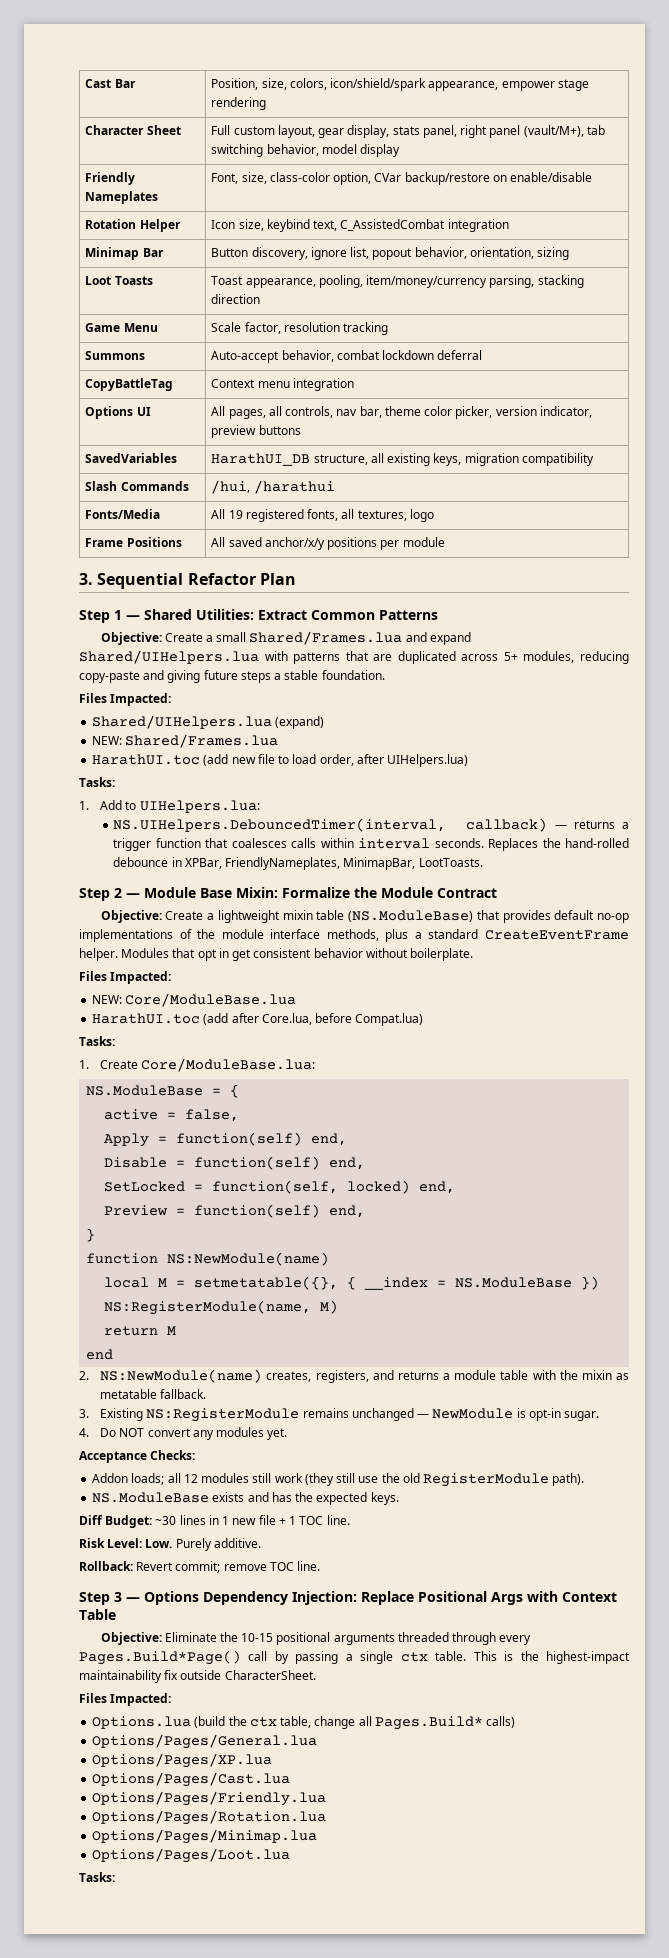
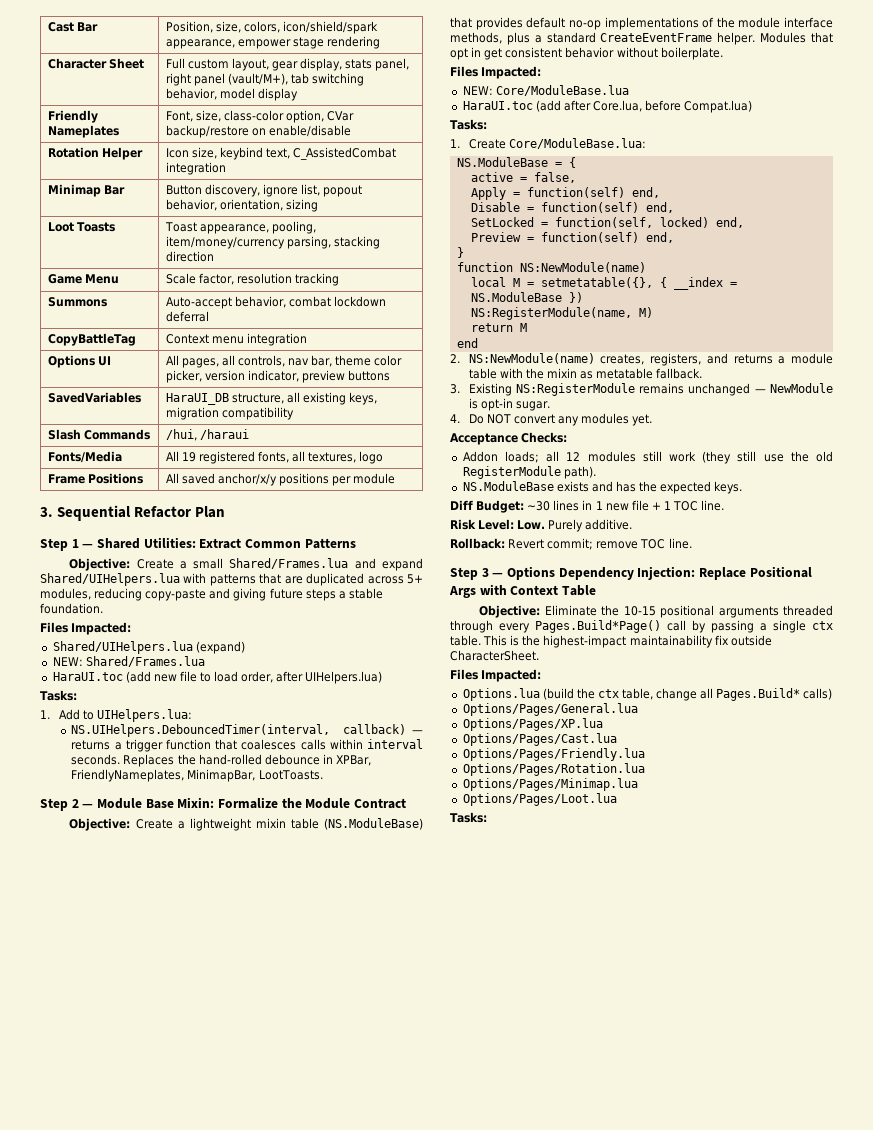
[211,453,311,466] HarathUI_DB -> [165,393,229,405] HaraUI_DB
[253,480,335,494] /harathui -> [199,429,249,440] /haraui
[92,754,201,765] HarathUI.toc -> [52,672,123,681] HaraUI.toc
[92,1013,201,1024] HarathUI.toc -> [462,101,533,110] HaraUI.toc

